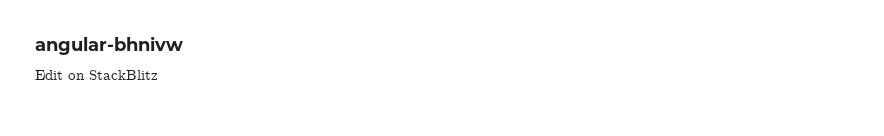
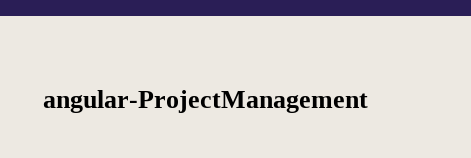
[35,36,183,55] [35,70,158,80] angular-bhnivw // Edit on StackBlitz -> [43,90,368,113] angular-ProjectManagement

